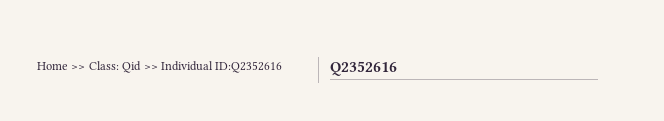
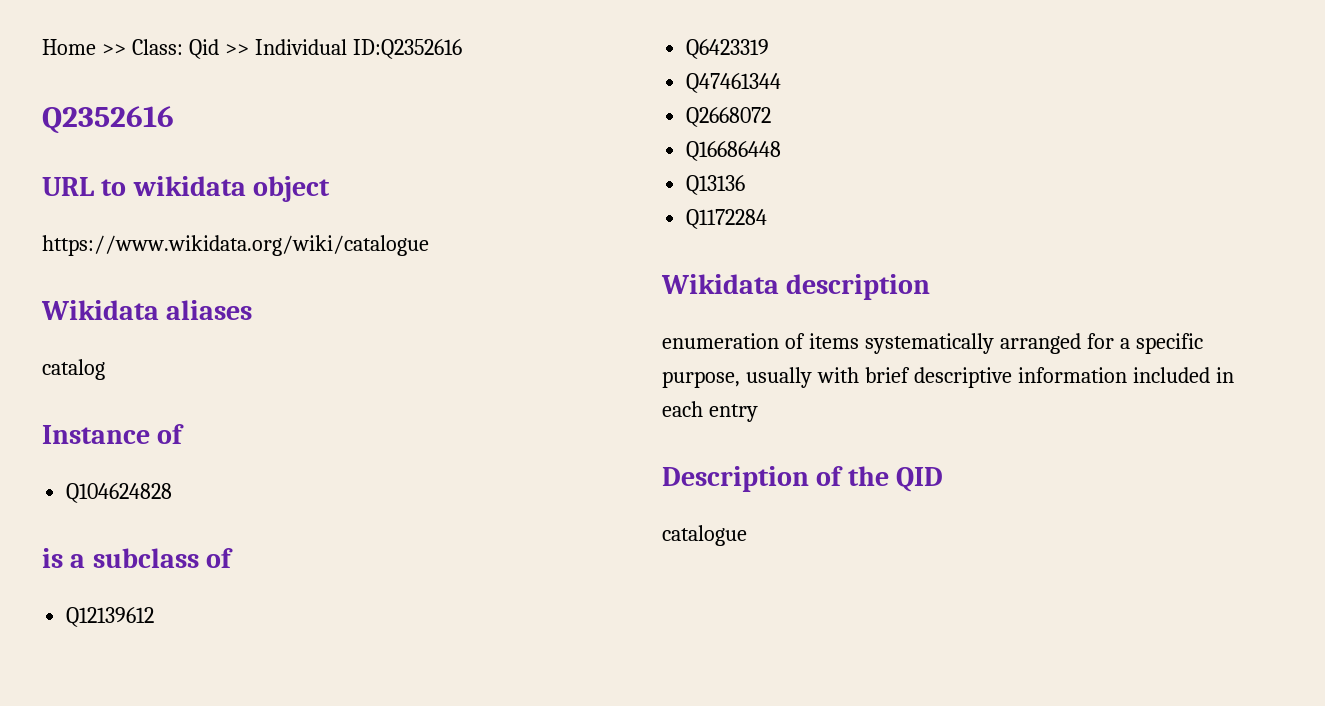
(397, 68) none -> [42,176,331,202] [42,235,429,256] [41,300,253,320] [42,359,105,380] [42,424,185,444] [66,483,173,503] [42,548,234,568] [66,607,155,627] [686,39,770,59] [686,73,782,93] [686,107,772,127] [686,141,782,161] [686,175,746,195] [686,209,768,229] [661,274,931,300] [662,333,1203,354] [662,367,1234,388] [662,401,758,422] [662,466,944,492] [662,525,747,546] // URL to wikidata object // https://www.wikidata.org/wiki/catalogue // Wikidata aliases // catalog // Instance of // Q104624828 // is a subclass of // Q12139612 // Q6423319 // Q47461344 // Q2668072 // Q16686448 // Q13136 // Q1172284 // Wikidata description // enumeration of items systematically arranged for a specific purpose, usually with brief descriptive information included in each entry // Description of the QID // catalogue

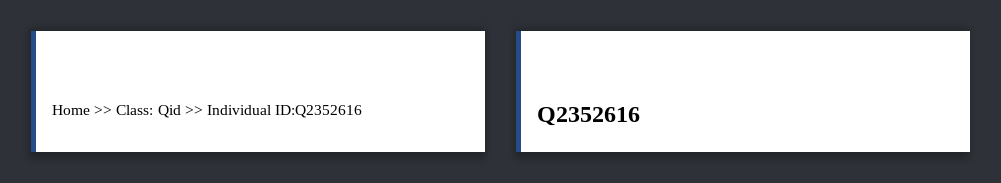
[42,176,331,202] [42,235,429,256] [41,300,253,320] [42,359,105,380] [42,424,185,444] [66,483,173,503] [42,548,234,568] [66,607,155,627] [686,39,770,59] [686,73,782,93] [686,107,772,127] [686,141,782,161] [686,175,746,195] [686,209,768,229] [661,274,931,300] [662,333,1203,354] [662,367,1234,388] [662,401,758,422] [662,466,944,492] [662,525,747,546] // URL to wikidata object // https://www.wikidata.org/wiki/catalogue // Wikidata aliases // catalog // Instance of // Q104624828 // is a subclass of // Q12139612 // Q6423319 // Q47461344 // Q2668072 // Q16686448 // Q13136 // Q1172284 // Wikidata description // enumeration of items systematically arranged for a specific purpose, usually with brief descriptive information included in each entry // Description of the QID // catalogue -> (640, 116) none

